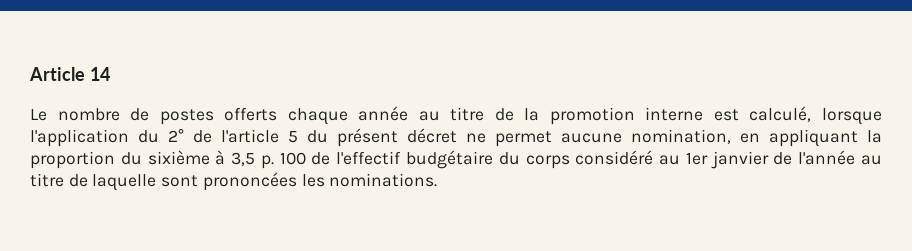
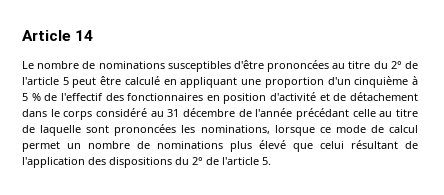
[159,106,882,125] [30,129,129,147] postes offerts chaque année au titre de la promotion interne est calculé, lorsque l'application -> [98,60,371,72] nominations susceptibles d'être prononcées au titre
[307,128,882,147] [30,150,856,169] du présent décret ne permet aucune nomination, en appliquant la proportion du sixième à 3,5 p. 100 de l'effectif budgétaire du corps considéré au 1er janvier de l'année -> [72,76,419,88] [22,92,418,104] [22,108,376,120] peut être calculé en appliquant une proportion d'un cinquième à 5 % de l'effectif des fonctionnaires en position d'activité et de détachement dans le corps considéré au 31 décembre de l'année précédant celle
[329,173,438,187] nominations. -> [200,125,419,136] [22,140,418,152] [22,157,271,168] nominations, lorsque ce mode de calcul permet un nombre de nominations plus élevé que celui résultant de l'application des dispositions du 2° de l'article 5.

